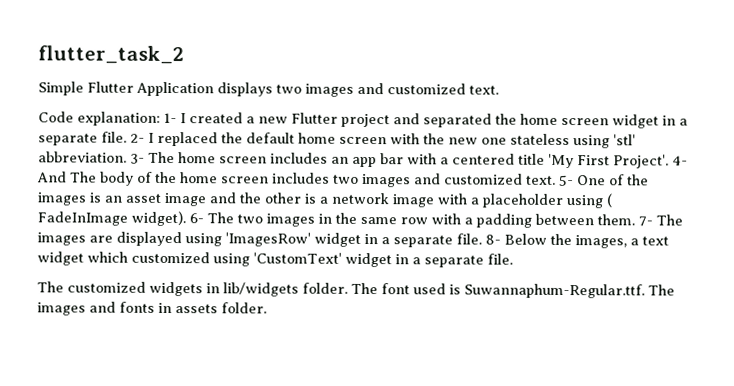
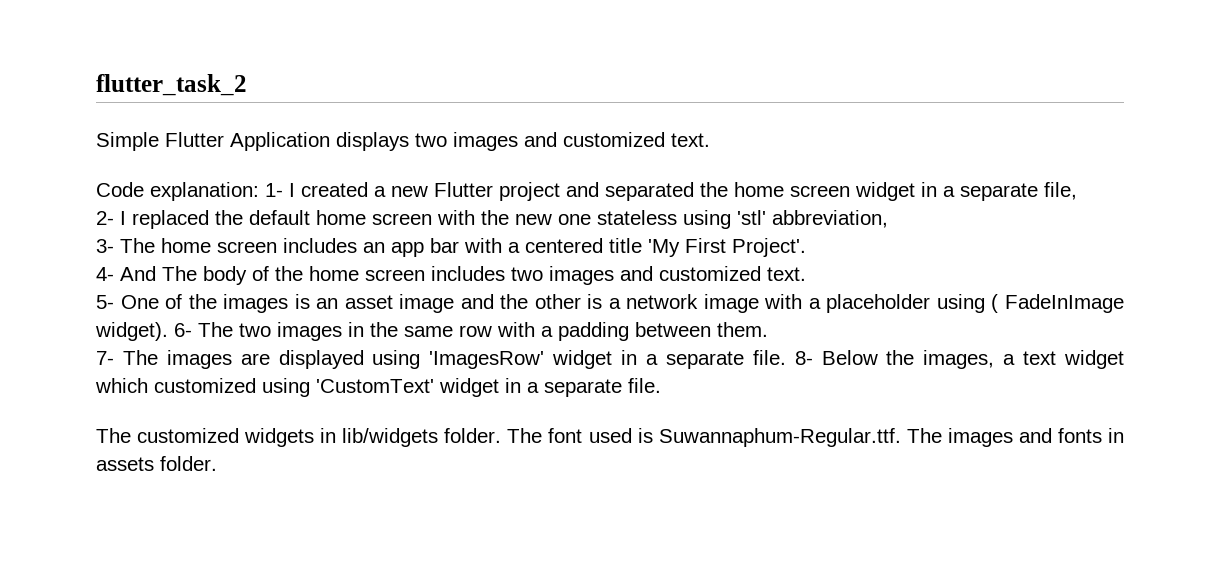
[101,131,127,143] file. -> [1044,182,1077,200] file, //
[38,151,127,163] abbreviation. -> [772,210,888,228] abbreviation, //
(669, 161) none -> (806, 247) //
(556, 180) none -> (806, 274) //
(635, 220) none -> (768, 329) //

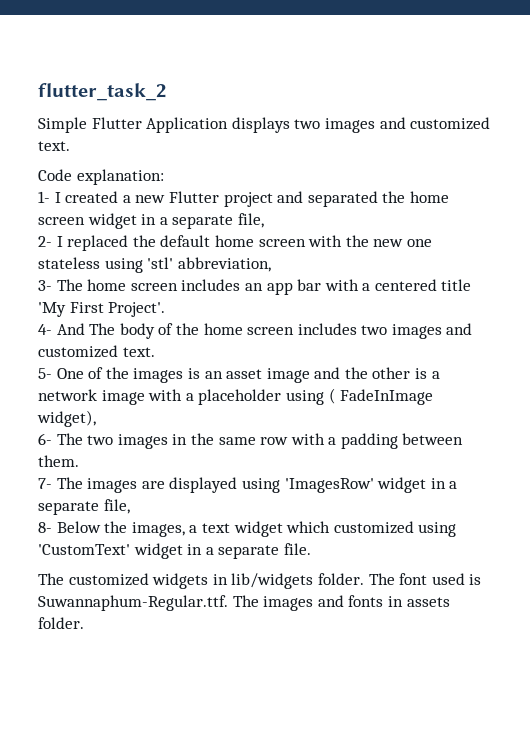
(259, 191) none -> (164, 177) //
[95,322,168,341] widget). -> [37,410,96,427] widget), //
[752,350,786,365] file. -> [103,499,130,514] file, //

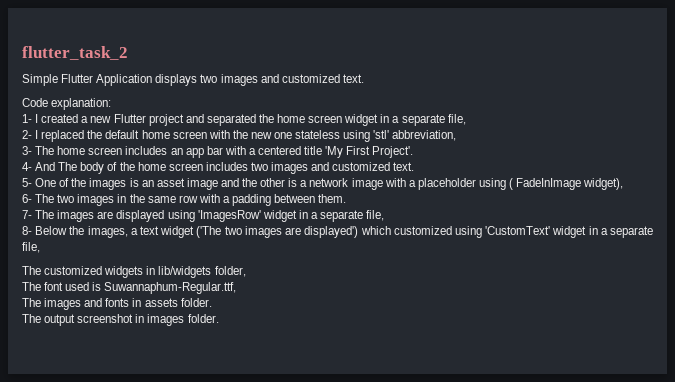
(283, 529) none -> [196,226,359,238] ('The two images are displayed')
[283,543,311,555] file. -> [22,242,40,253] file,
[317,573,364,585] folder. -> [214,266,246,277] folder, //
[38,595,228,611] Suwannaphum-Regular.ttf. -> [104,282,237,294] Suwannaphum-Regular.ttf, //
(84, 623) none -> [22,314,219,326] // The output screenshot in images folder.

